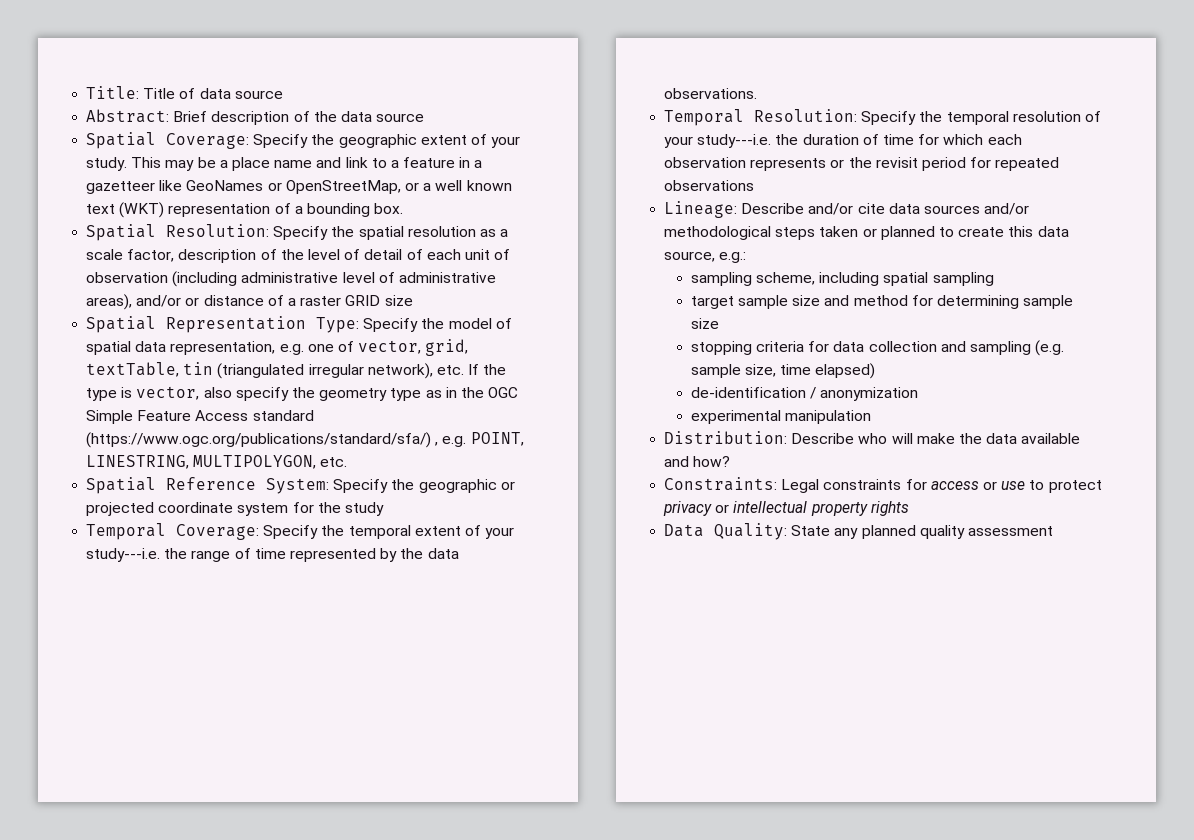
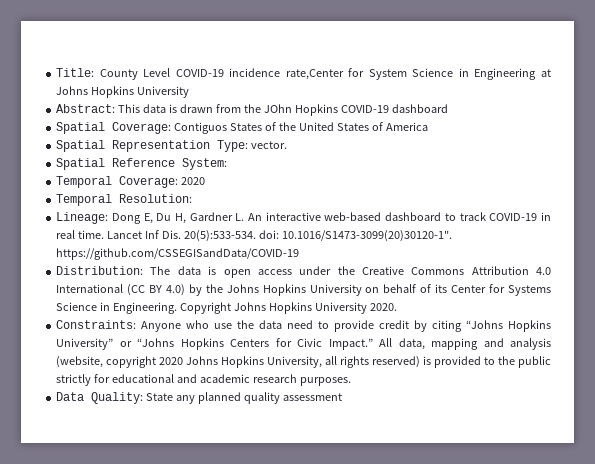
[143,88,283,99] [86,109,425,125] [86,132,521,149] [86,157,483,171] [86,180,512,194] [86,202,404,218] [86,224,509,241] [86,249,511,263] [86,271,496,287] [86,294,413,310] [86,316,512,333] [86,339,469,356] [86,362,507,379] [86,386,519,401] [86,410,314,424] [86,432,524,448] [86,455,348,469] [86,477,515,494] [86,502,384,516] [86,523,515,540] [86,548,459,562] [664,88,758,99] [664,109,1101,126] [664,134,1022,148] [664,157,1060,171] [664,180,755,191] [664,201,1030,218] [664,226,1069,240] [664,251,747,263] [690,272,994,286] [690,295,1074,309] [690,318,719,329] [690,340,1065,356] [690,363,876,379] [690,387,919,401] [690,410,872,424] [664,431,1081,444] [664,456,731,467] [664,477,1102,493] [663,501,909,516] Title of data source // Abstract: Brief description of the data source // Spatial Coverage: Specify the geographic extent of your study. This may be a place name and link to a feature in a gazetteer like GeoNames or OpenStreetMap, or a well known text (WKT) representation of a bounding box. // Spatial Resolution: Specify the spatial resolution as a scale factor, description of the level of detail of each unit of observation (including administrative level of administrative areas), and/or or distance of a raster GRID size // Spatial Representation Type: Specify the model of spatial data representation, e.g. one of vector, grid, textTable, tin (triangulated irregular network), etc. If the type is vector, also specify the geometry type as in the OGC Simple Feature Access standard (https://www.ogc.org/publications/standard/sfa/) , e.g. POINT, LINESTRING, MULTIPOLYGON, etc. // Spatial Reference System: Specify the geographic or projected coordinate system for the study // Temporal Coverage: Specify the temporal extent of your study---i.e. the range of time represented by the data observations. // Temporal Resolution: Specify the temporal resolution of your study---i.e. the duration of time for which each observation represents or the revisit period for repeated observations // Lineage: Describe and/or cite data sources and/or methodological steps taken or planned to create this data source, e.g.: // sampling scheme, including spatial sampling // target sample size and method for determining sample size // stopping criteria for data collection and sampling (e.g. sample size, time elapsed) // de-identification / anonymization // experimental manipulation // Distribution: Describe who will make the data available and how? // Constraints: Legal constraints for access or use to protect privacy or intellectual property rights -> [99,68,552,80] [56,86,190,98] [56,104,448,116] [56,122,428,134] [56,140,288,152] [56,158,228,170] [56,176,206,188] [56,194,193,206] [56,212,551,224] [56,230,452,242] [56,248,300,260] [56,266,551,278] [56,284,552,296] [56,302,397,314] [56,320,551,332] [56,338,551,350] [56,356,551,368] [56,374,351,386] County Level COVID-19 incidence rate,Center for System Science in Engineering at Johns Hopkins University // Abstract: This data is drawn from the JOhn Hopkins COVID-19 dashboard // Spatial Coverage: Contiguos States of the United States of America // Spatial Representation Type: vector. // Spatial Reference System: // Temporal Coverage: 2020 // Temporal Resolution: // Lineage: Dong E, Du H, Gardner L. An interactive web-based dashboard to track COVID-19 in real time. Lancet Inf Dis. 20(5):533-534. doi: 10.1016/S1473-3099(20)30120-1". https://github.com/CSSEGISandData/COVID-19 // Distribution: The data is open access under the Creative Commons Attribution 4.0 International (CC BY 4.0) by the Johns Hopkins University on behalf of its Center for Systems Science in Engineering. Copyright Johns Hopkins University 2020. // Constraints: Anyone who use the data need to provide credit by citing “Johns Hopkins University” or “Johns Hopkins Centers for Civic Impact.” All data, mapping and analysis (website, copyright 2020 Johns Hopkins University, all rights reserved) is provided to the public strictly for educational and academic research purposes.

